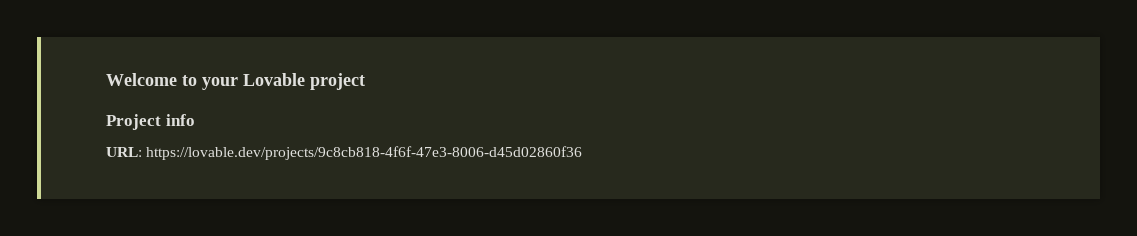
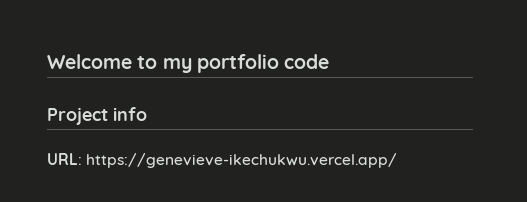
[202,73,365,90] your Lovable project -> [162,54,330,73] my portfolio code
[146,146,583,160] https://lovable.dev/projects/9c8cb818-4f6f-47e3-8006-d45d02860f36 -> [86,153,398,168] https://genevieve-ikechukwu.vercel.app/

